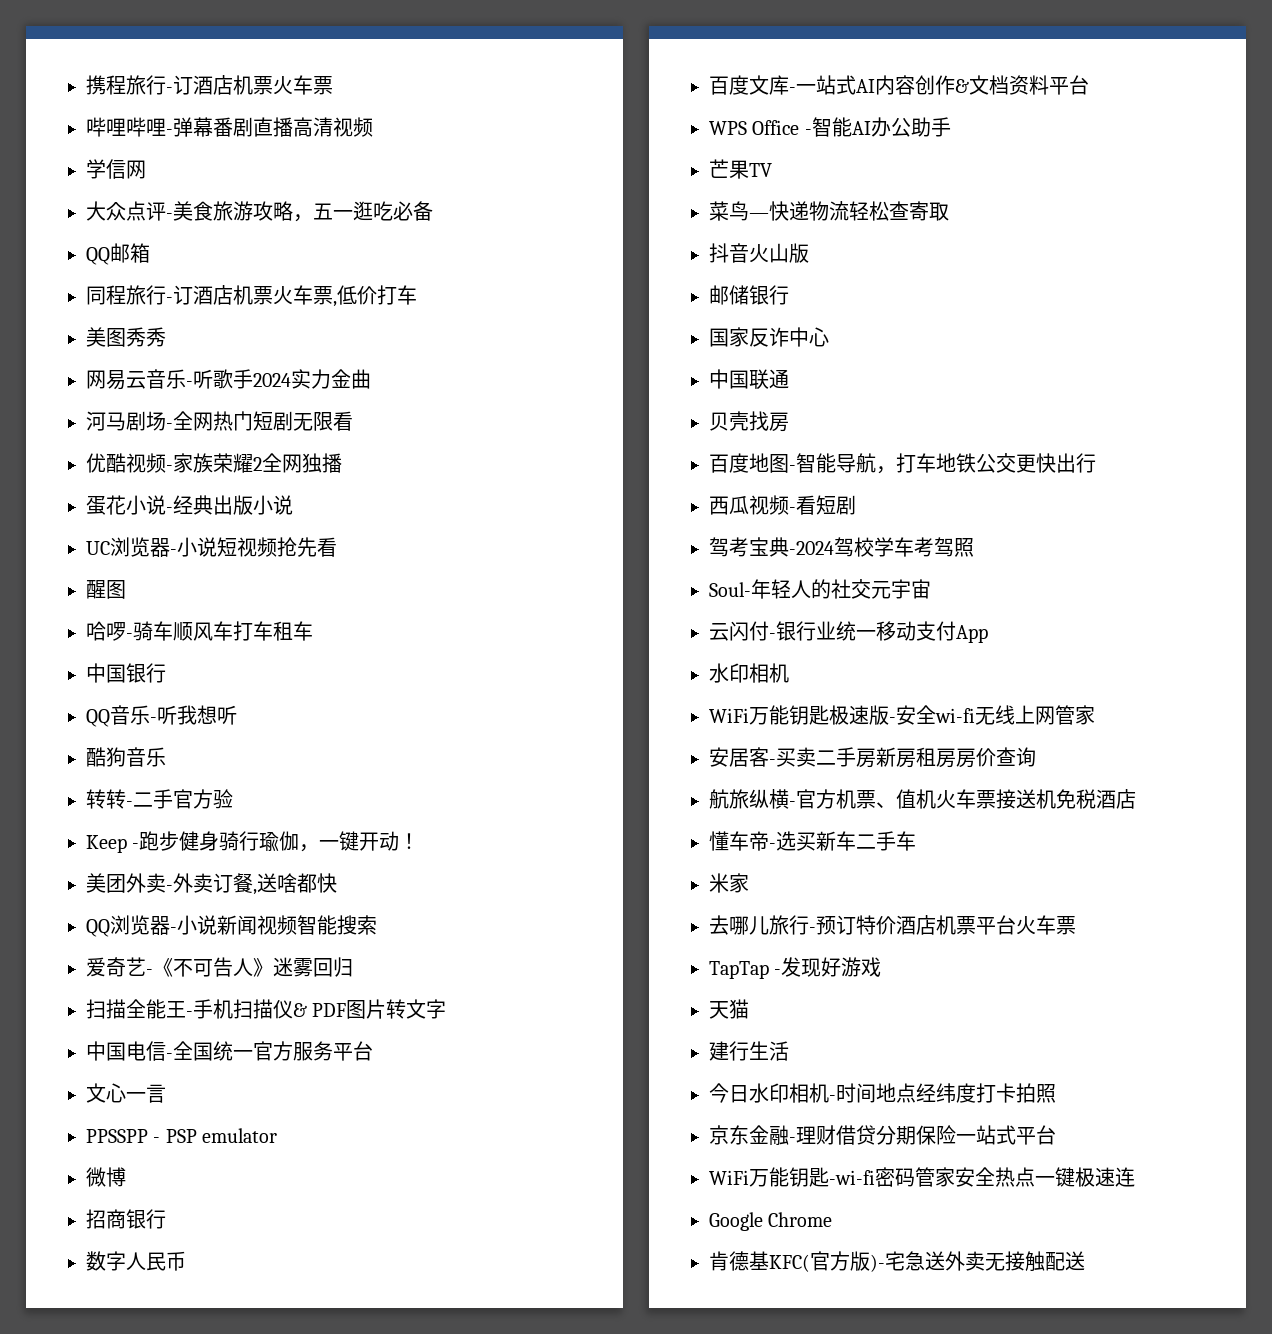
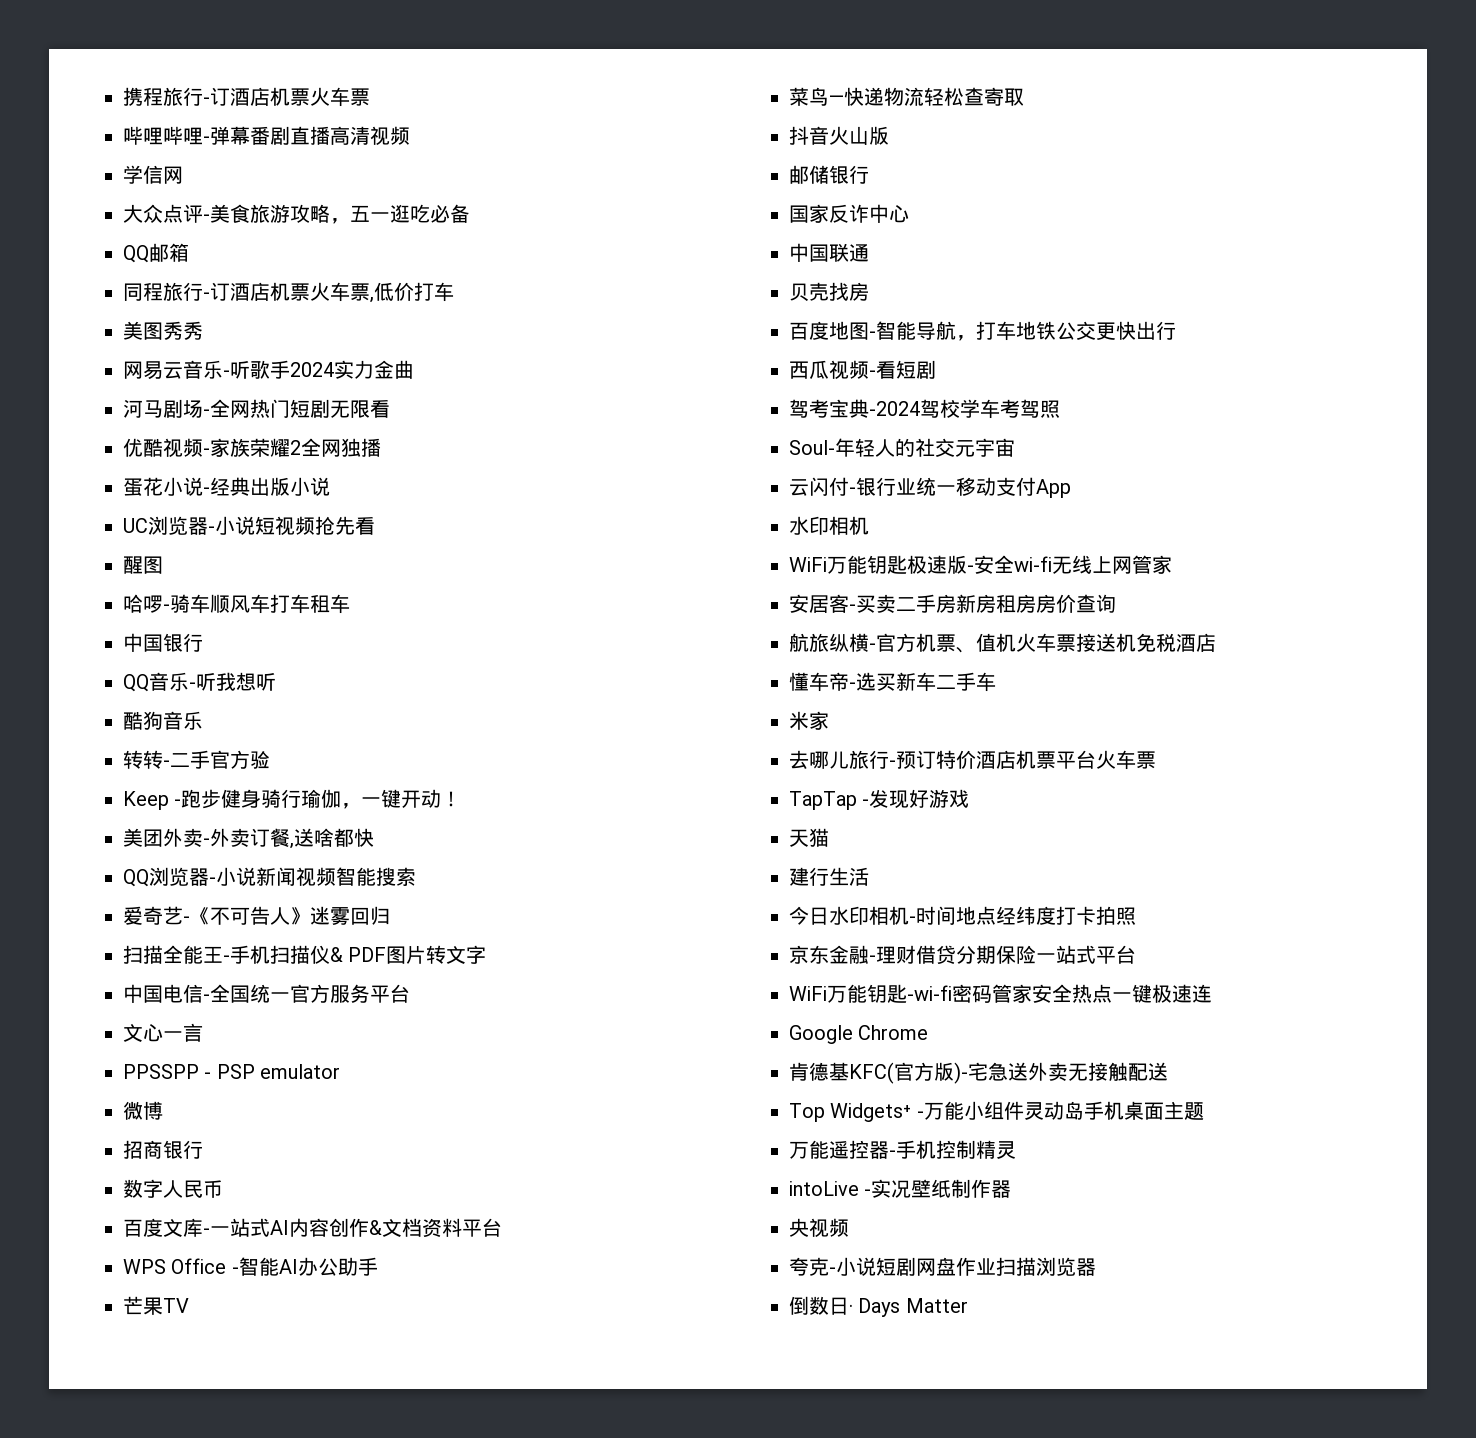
(1085, 1261) none -> [789,1101,1204,1122] [789,1140,1016,1159] [789,1179,1012,1198] [789,1218,849,1238] [789,1257,1096,1276] [789,1296,968,1317] // Top Widgets⁺ -万能小组件灵动岛手机桌面主题 // 万能遥控器-手机控制精灵 // intoLive -实况壁纸制作器 // 央视频 // 夸克-小说短剧网盘作业扫描浏览器 // 倒数日· Days Matter

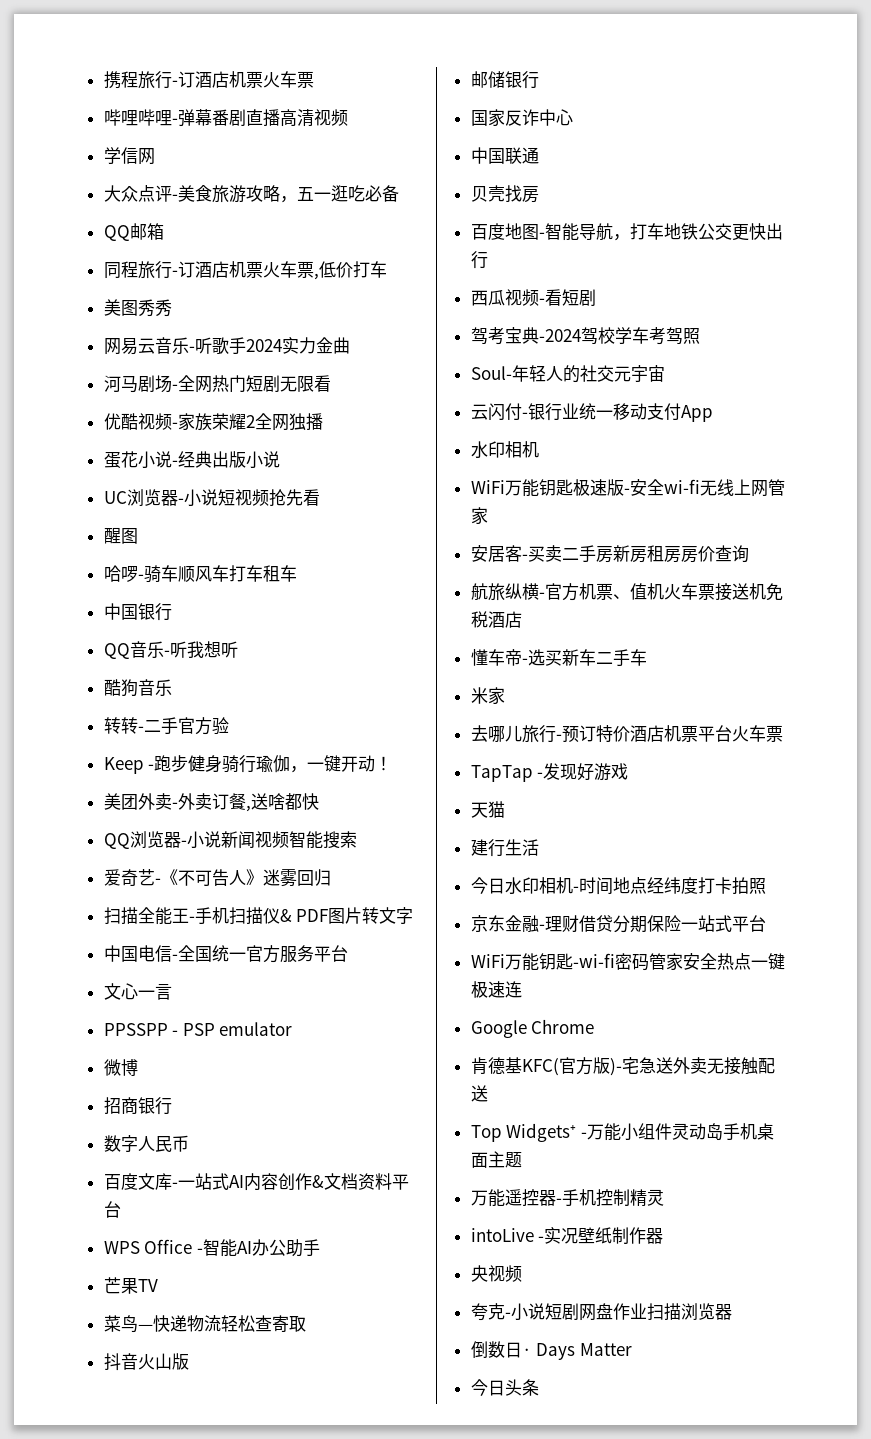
(968, 1305) none -> [470,1379,539,1396] // 今日头条

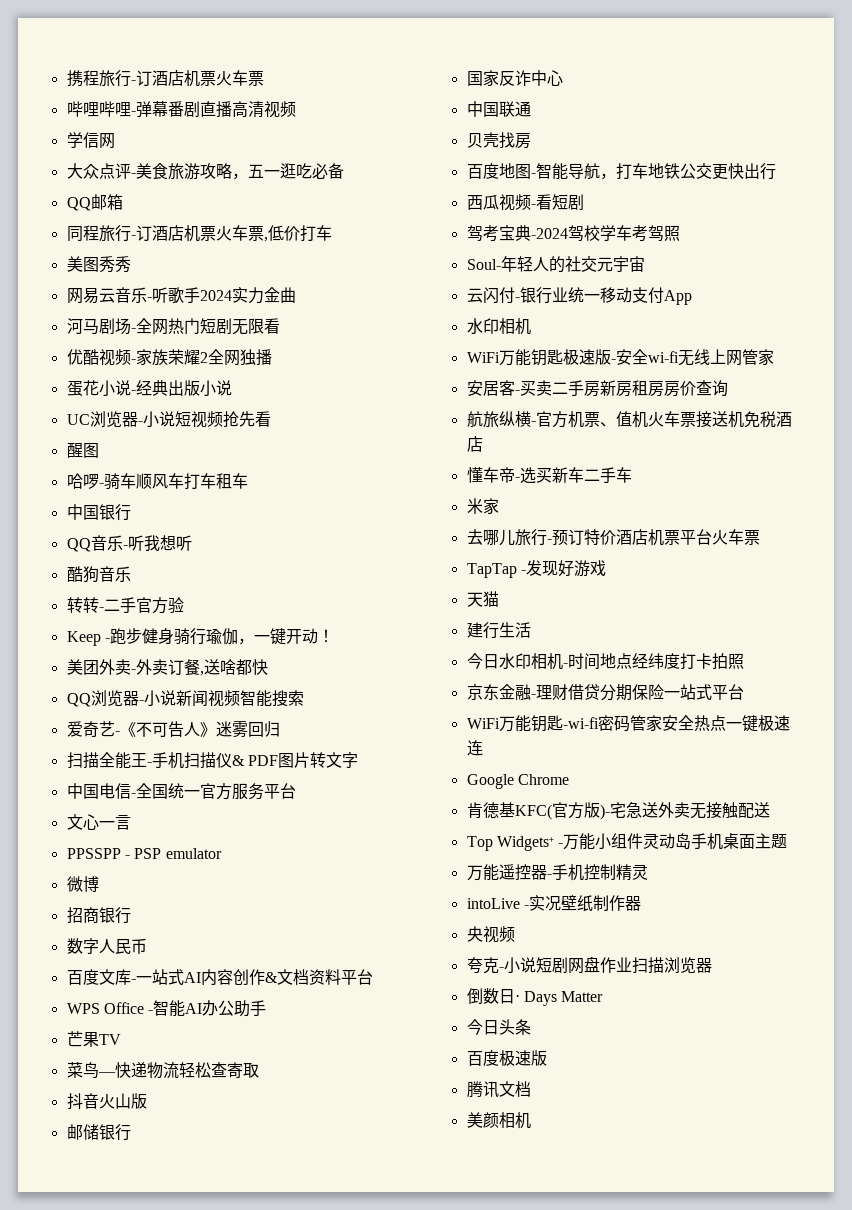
(539, 1387) none -> [466,1050,547,1066] [466,1081,531,1098] [466,1112,531,1129] // 百度极速版 // 腾讯文档 // 美颜相机

